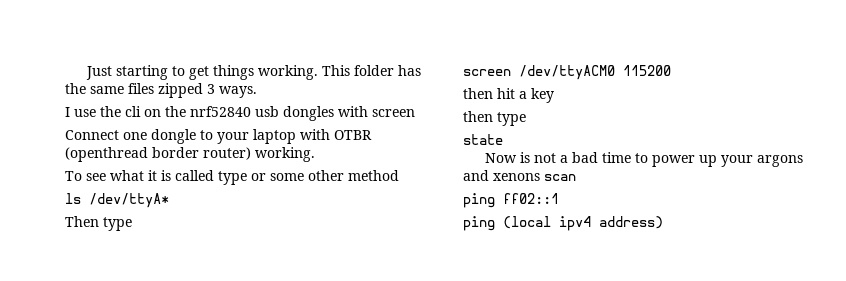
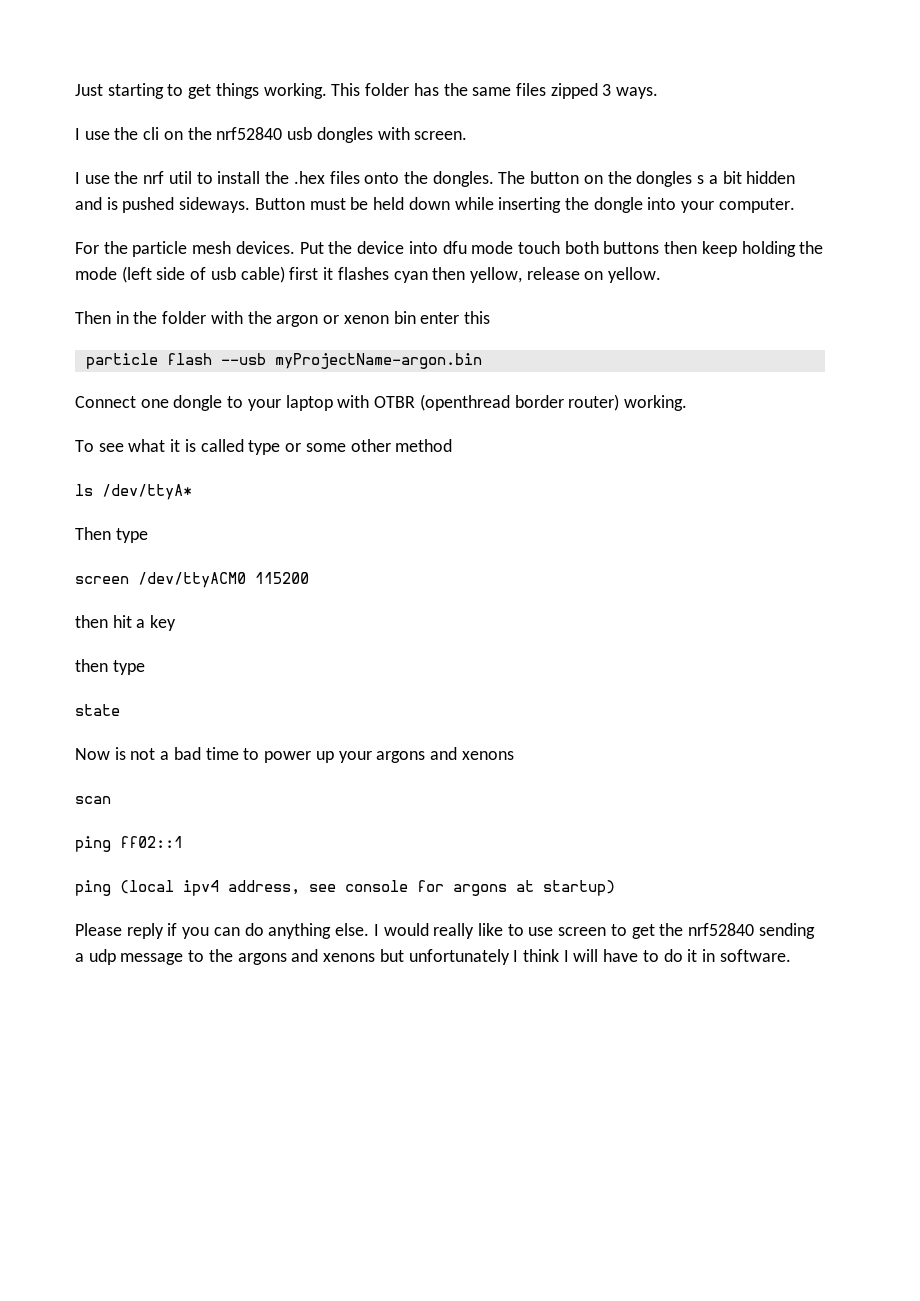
[372,109,415,117] screen -> [414,131,468,140] [75,171,796,187] [75,197,795,213] [75,241,824,257] [75,266,662,283] [75,311,490,327] [85,353,482,369] screen. // I use the nrf util to install the .hex files onto the dongles. The button on the dongles s a bit hidden and is pushed sideways. Button must be held down while inserting the dongle into your computer. // For the particle mesh devices. Put the device into dfu mode touch both buttons then keep holding the mode (left side of usb cable) first it flashes cyan then yellow, release on yellow. // Then in the folder with the argon or xenon bin enter this // particle flash --usb myProjectName-argon.bin
(540, 177) none -> (514, 755) //
[599,216,663,229] address) -> [228,880,615,896] [75,923,815,939] [75,949,791,965] address, see console for argons at startup) // Please reply if you can do anything else. I would really like to use screen to get the nrf52840 sending a udp message to the argons and xenons but unfortunately I think I will have to do it in software.

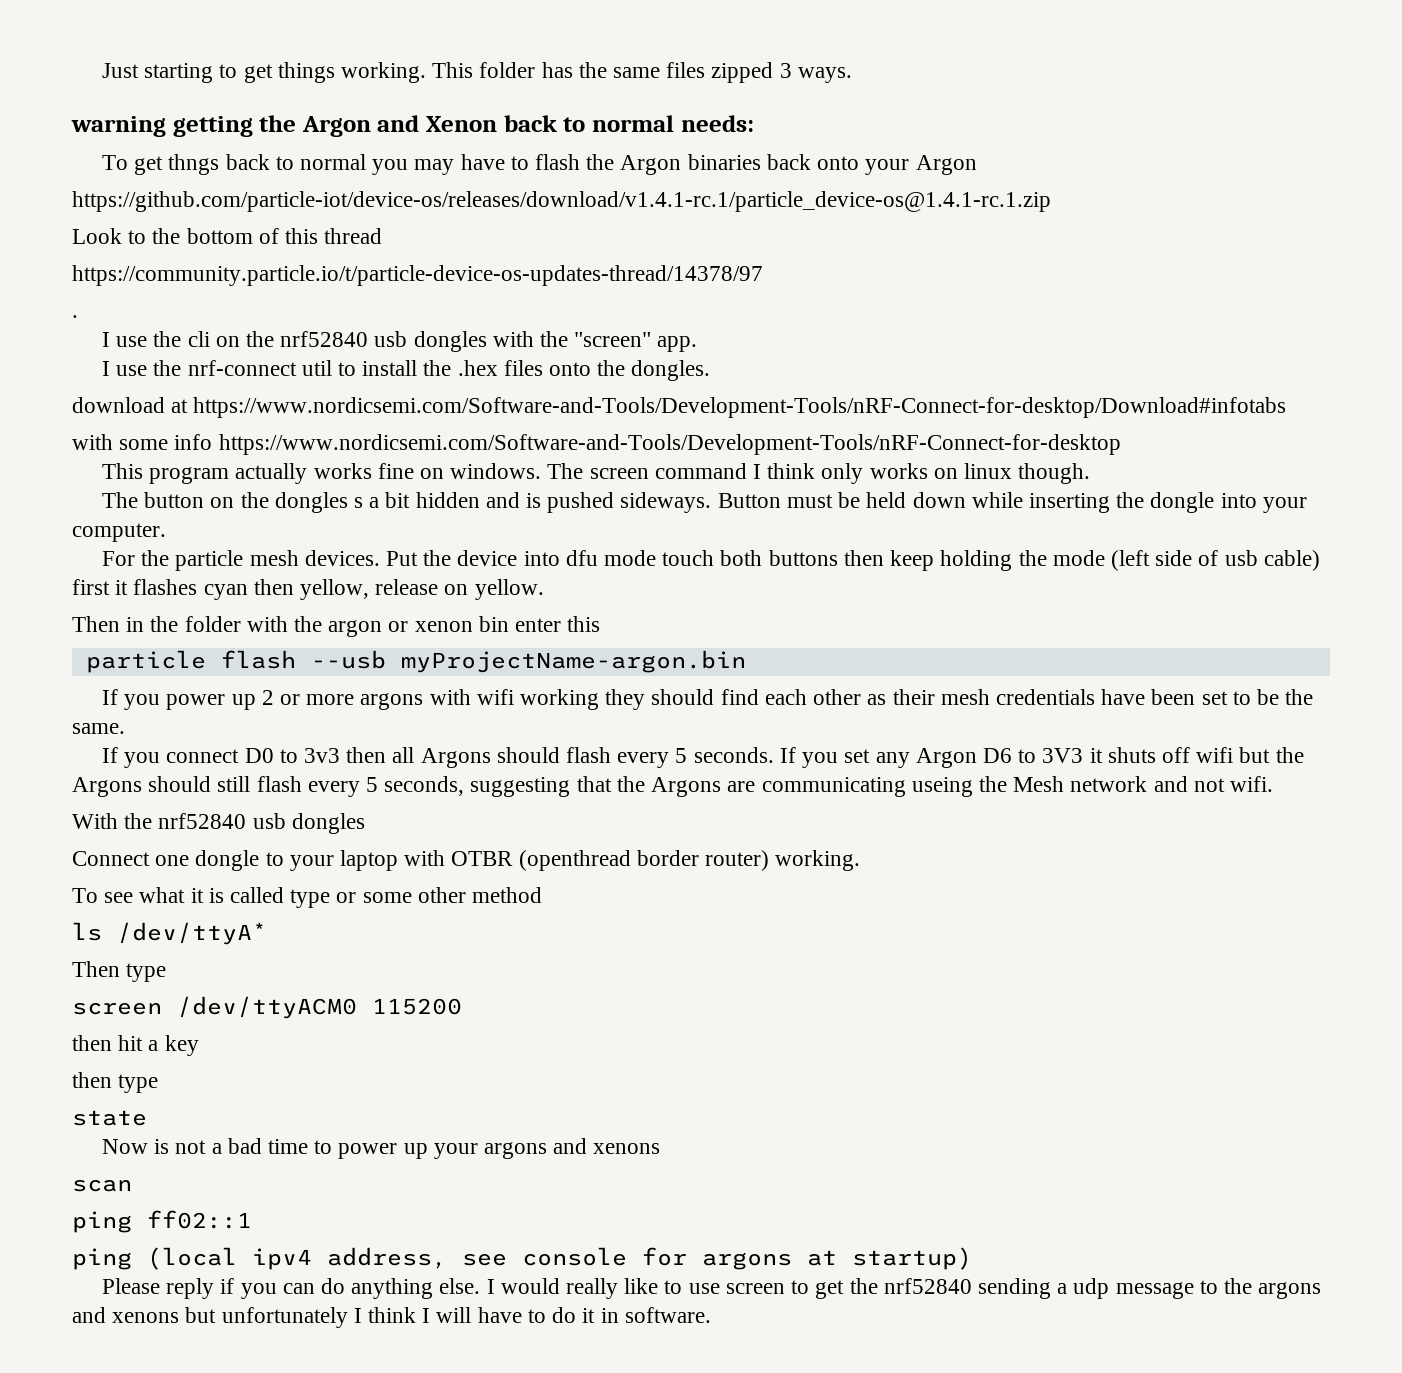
(659, 93) none -> [71,115,754,137] [101,154,977,175] [72,191,1051,212] [72,228,383,244] [72,265,763,286] [72,315,78,318] // warning getting the Argon and Xenon back to normal needs: // To get thngs back to normal you may have to flash the Argon binaries back onto your Argon // https://github.com/particle-iot/device-os/releases/download/v1.4.1-rc.1/particle_device-os@1.4.1-rc.1.zip // Look to the bottom of this thread // https://community.particle.io/t/particle-device-os-updates-thread/14378/97 // .
[414,131,468,140] [75,171,165,184] screen. // I use the nrf -> [540,331,698,352] [101,360,297,376] the "screen" app. // I use the nrf-connect
(494, 179) none -> [72,397,1287,418] [72,434,1121,455] [101,463,1091,484] // download at https://www.nordicsemi.com/Software-and-Tools/Development-Tools/nRF-Connect-for-desktop/Download#infotabs // with some info https://www.nordicsemi.com/Software-and-Tools/Development-Tools/nRF-Connect-for-desktop // This program actually works fine on windows. The screen command I think only works on linux though. //
(482, 361) none -> [101,689,1314,710] [72,723,125,734] [101,747,1304,768] [72,776,1273,797] [72,813,365,834] // If you power up 2 or more argons with wifi working they should find each other as their mesh credentials have been set to be the same. // If you connect D0 to 3v3 then all Argons should flash every 5 seconds. If you set any Argon D6 to 3V3 it shuts off wifi but the Argons should still flash every 5 seconds, suggesting that the Argons are communicating useing the Mesh network and not wifi. // With the nrf52840 usb dongles

